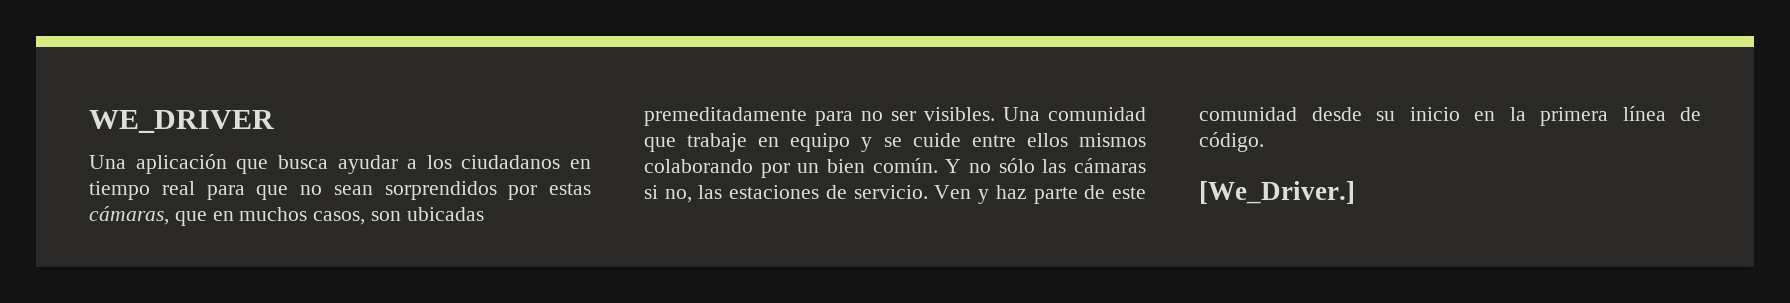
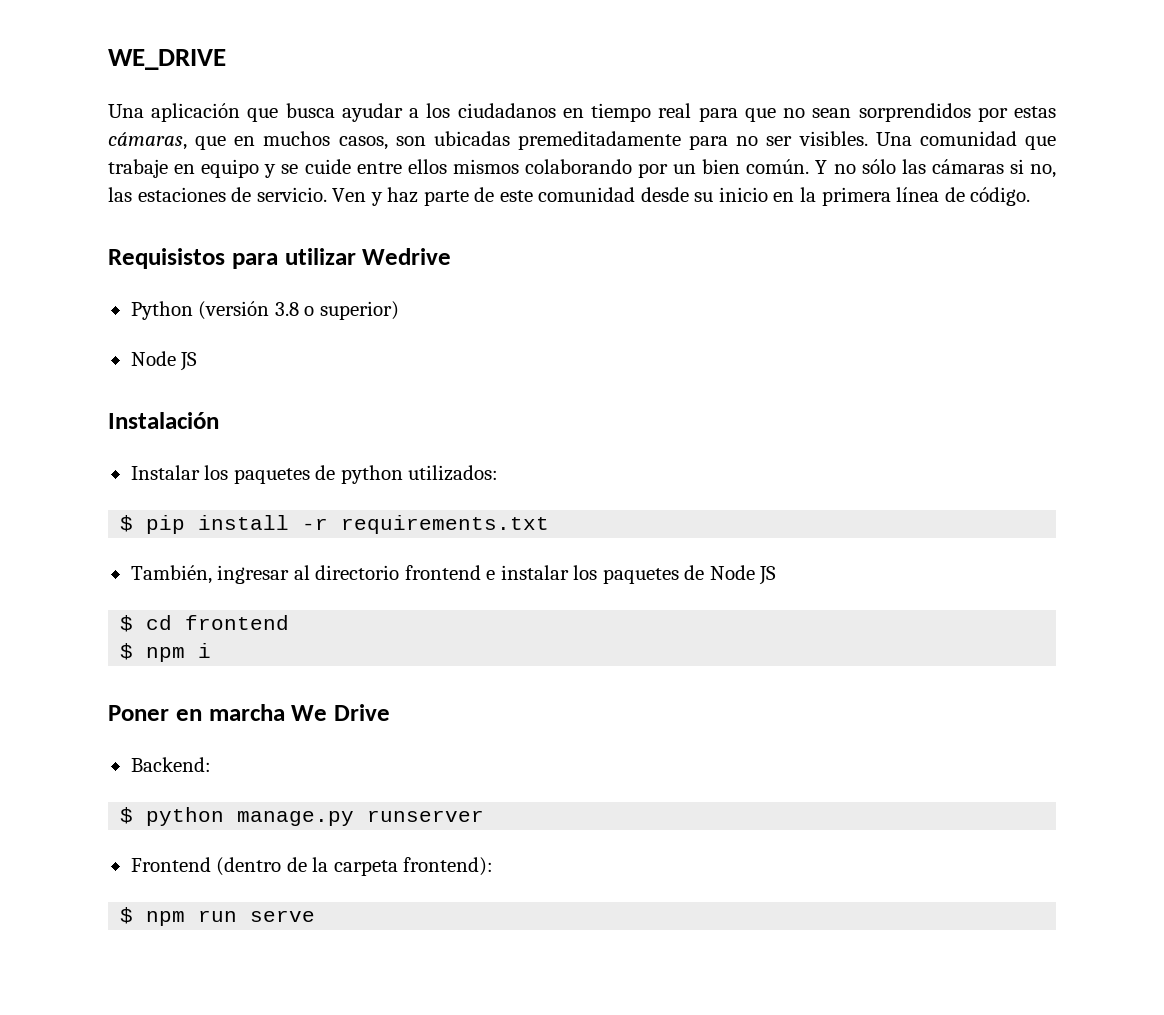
[89,110,274,133] WE_DRIVER -> [108,49,226,70] WE_DRIVE
[1199,181,1355,204] [We_Driver.] -> [108,248,452,269] [130,301,399,320] [130,351,198,371] [108,412,219,429] [130,465,499,484] [120,515,550,534] [130,565,777,585] [120,615,290,632] [120,643,212,662] [108,704,390,721] [130,757,211,772] [120,807,485,826] [130,857,494,876] [120,907,316,926] Requisistos para utilizar Wedrive // Python (versión 3.8 o superior) // Node JS // Instalación // Instalar los paquetes de python utilizados: // $ pip install -r requirements.txt // También, ingresar al directorio frontend e instalar los paquetes de Node JS // $ cd frontend // $ npm i // Poner en marcha We Drive // Backend: // $ python manage.py runserver // Frontend (dentro de la carpeta frontend): // $ npm run serve

